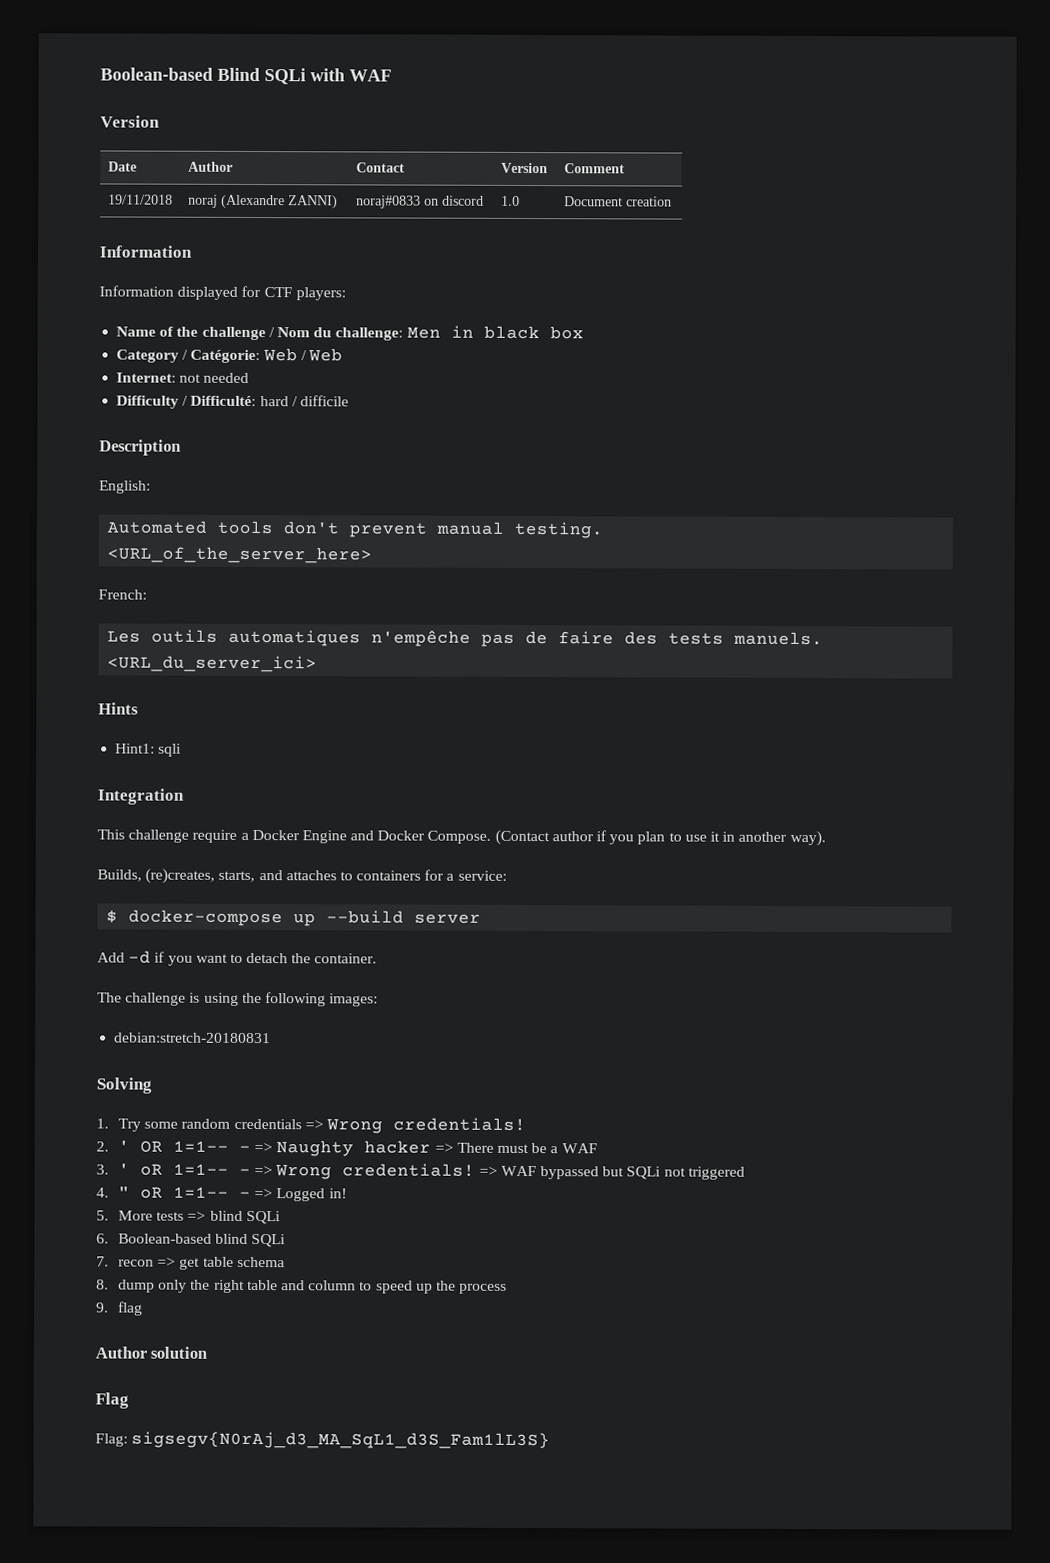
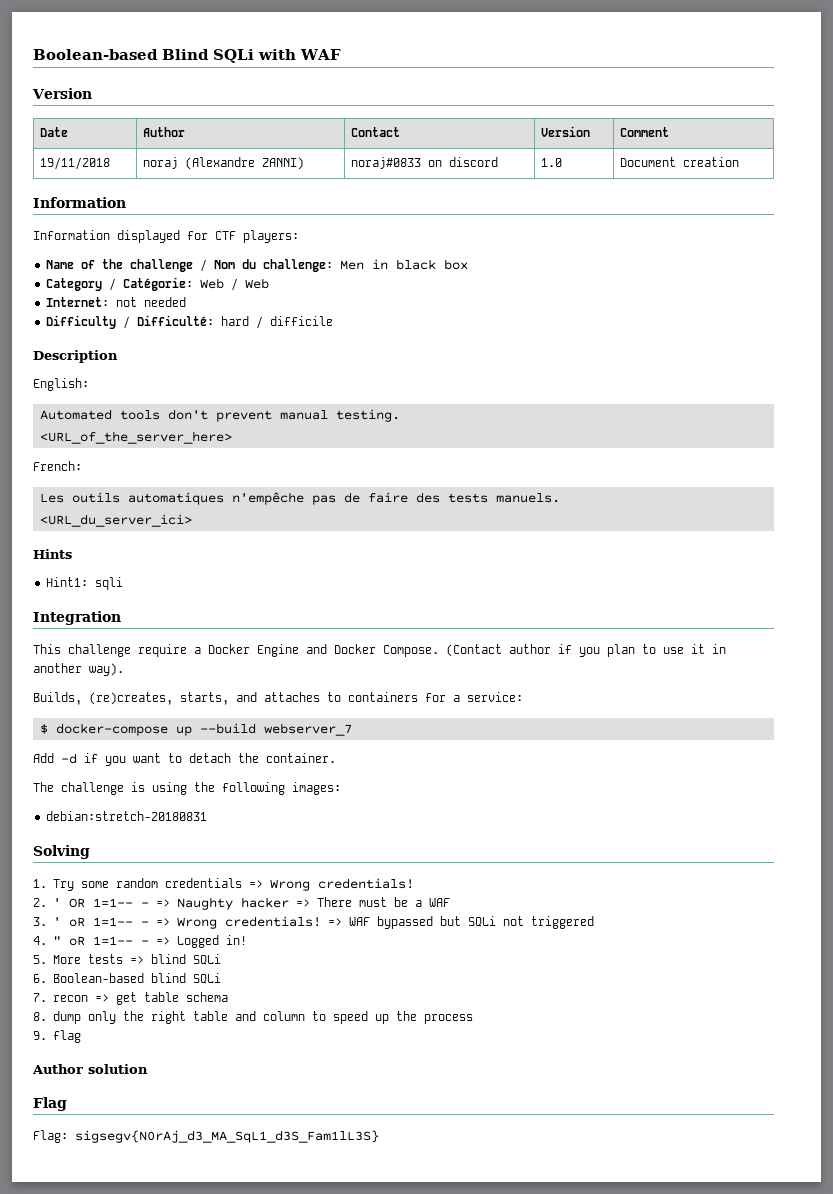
[414,913,482,924] server -> [264,723,353,736] webserver_7

